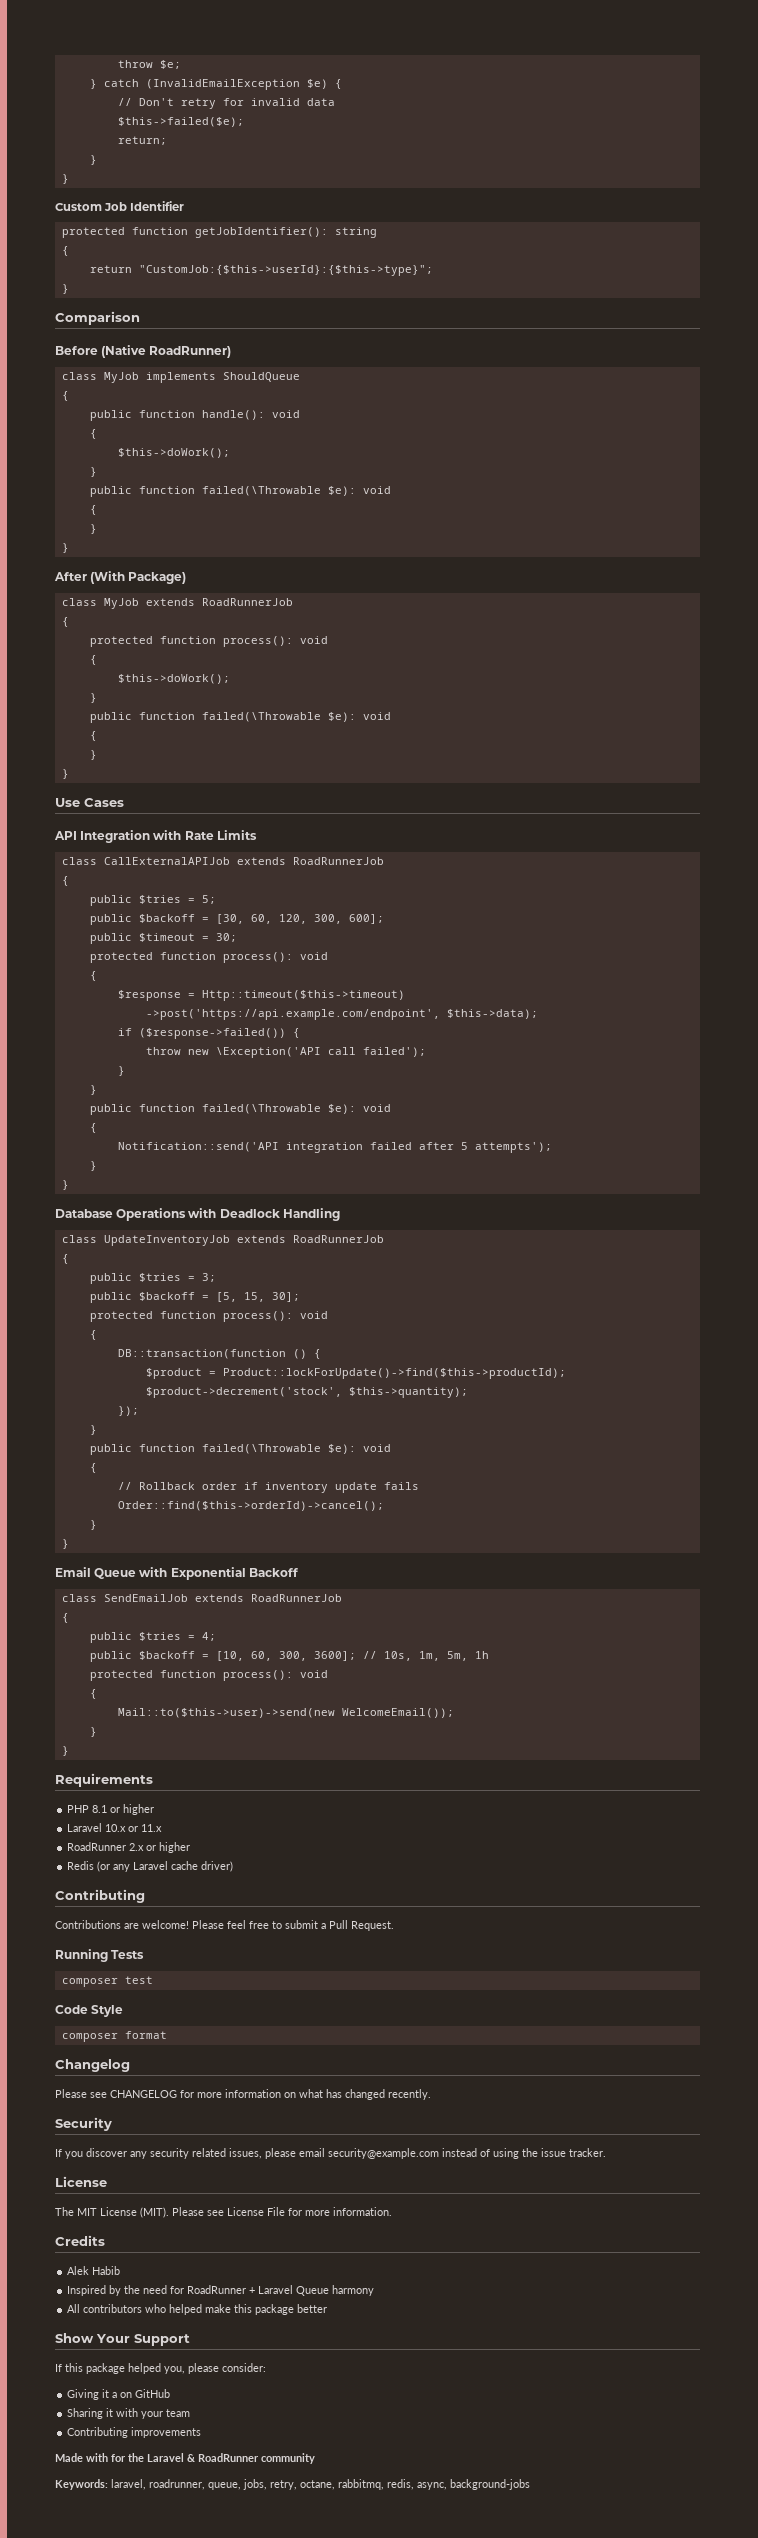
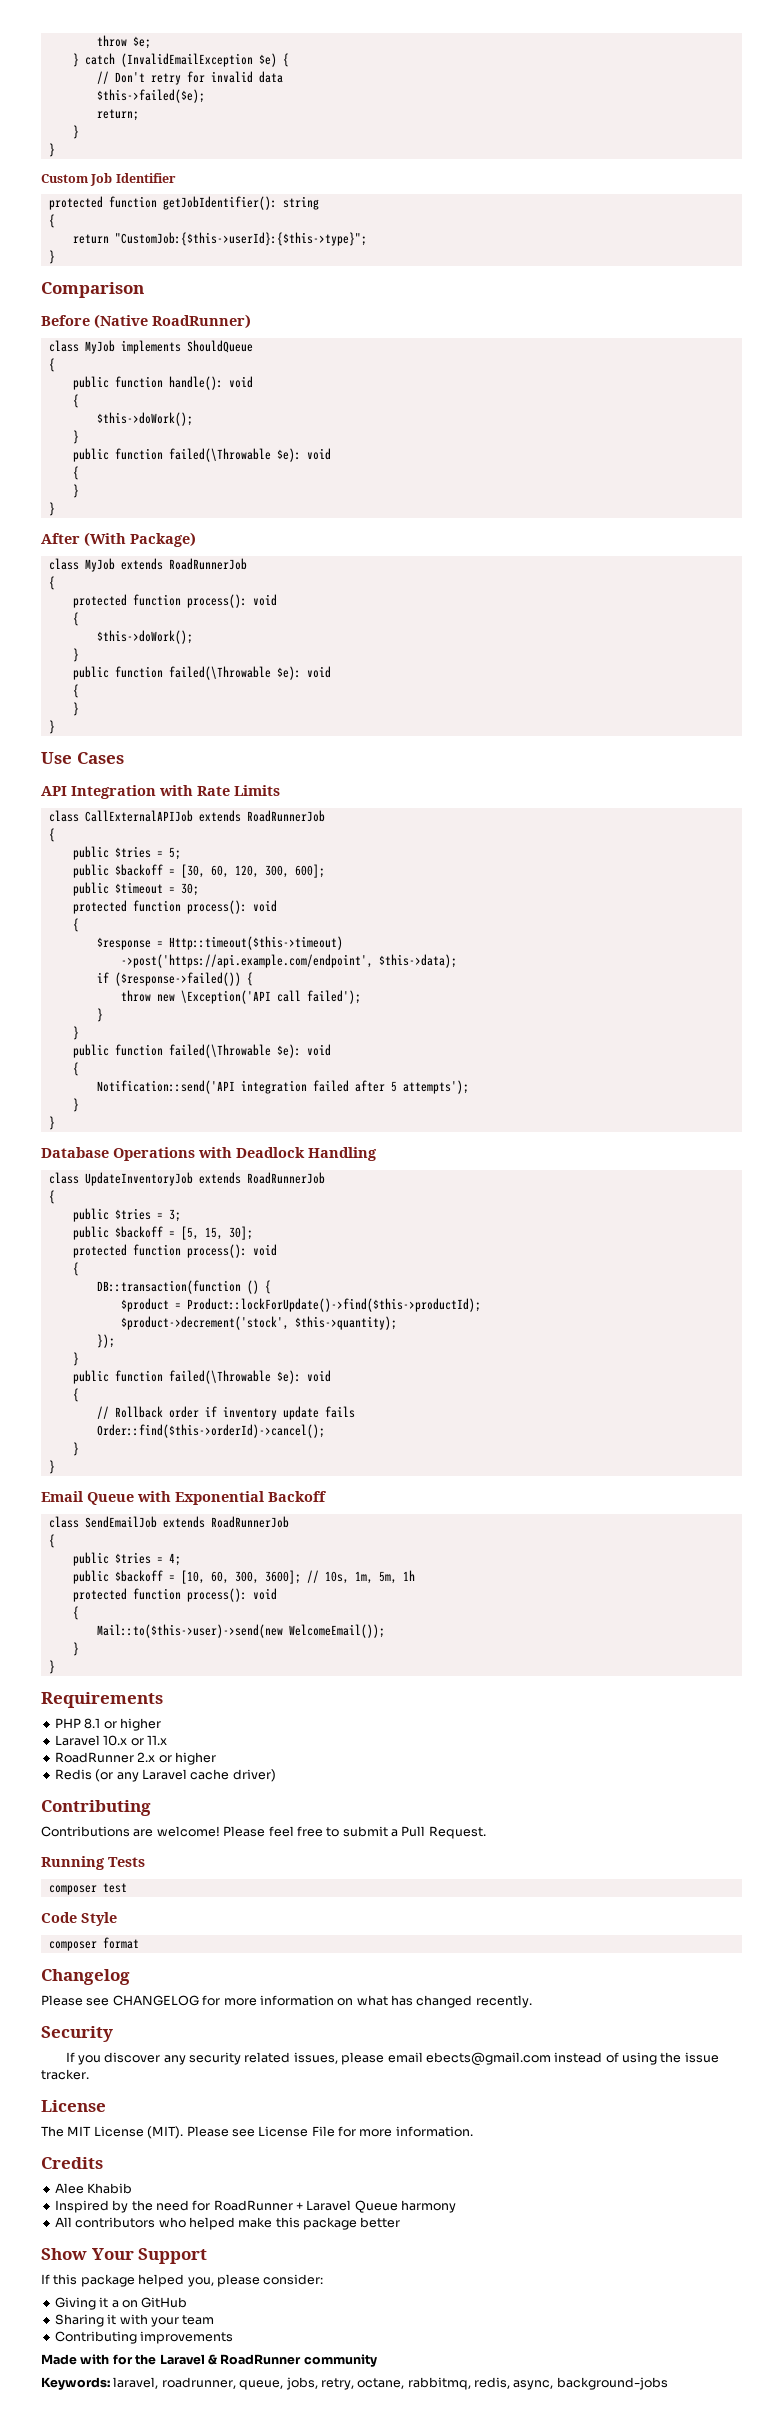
[328,2148,439,2159] security@example.com -> [425,2052,551,2066] ebects@gmail.com
[67,2266,121,2275] Alek Habib -> [54,2183,133,2194] Alee Khabib

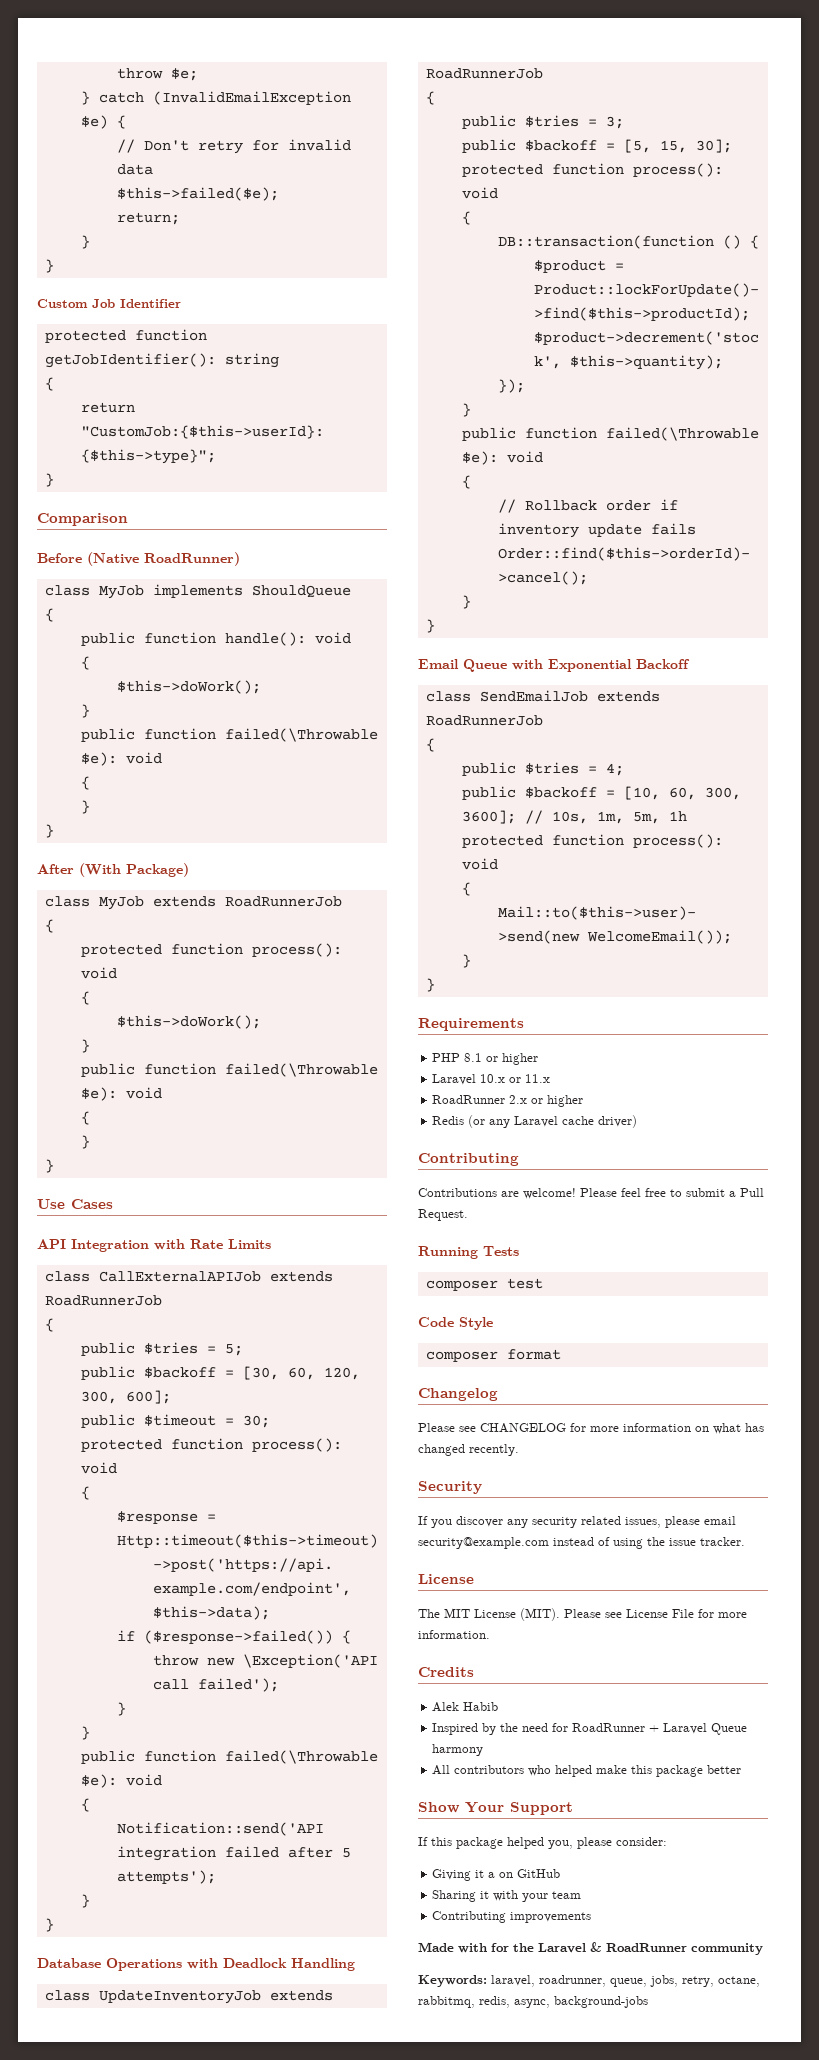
[425,2052,551,2066] ebects@gmail.com -> [418,1537,549,1549] security@example.com
[54,2183,133,2194] Alee Khabib -> [432,1702,499,1712] Alek Habib

